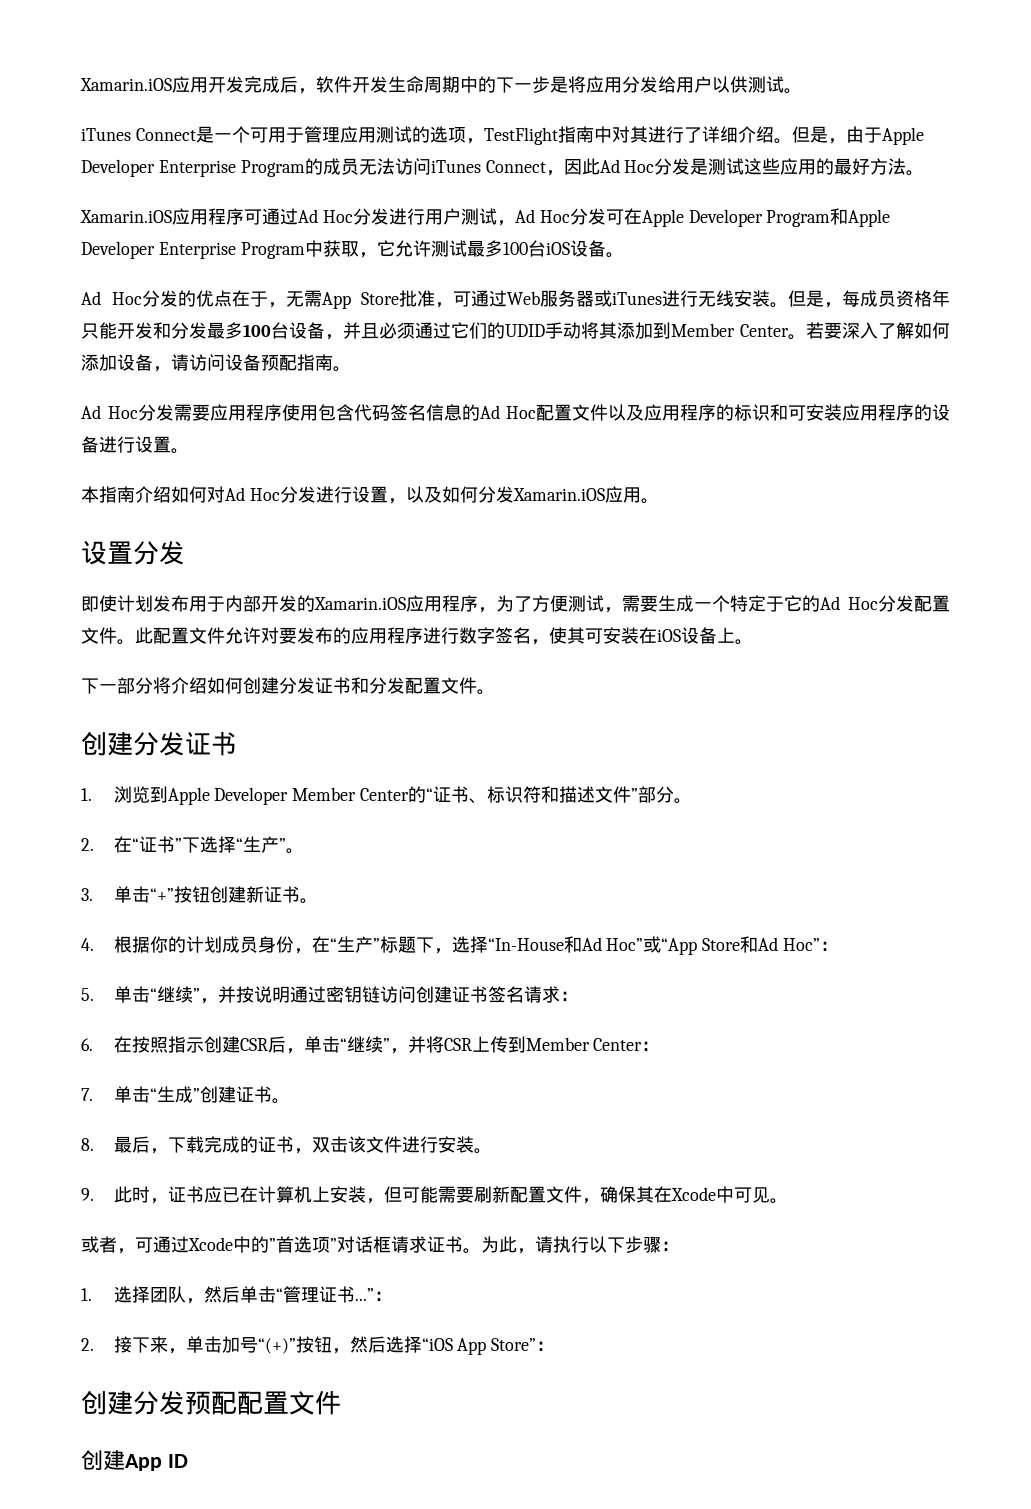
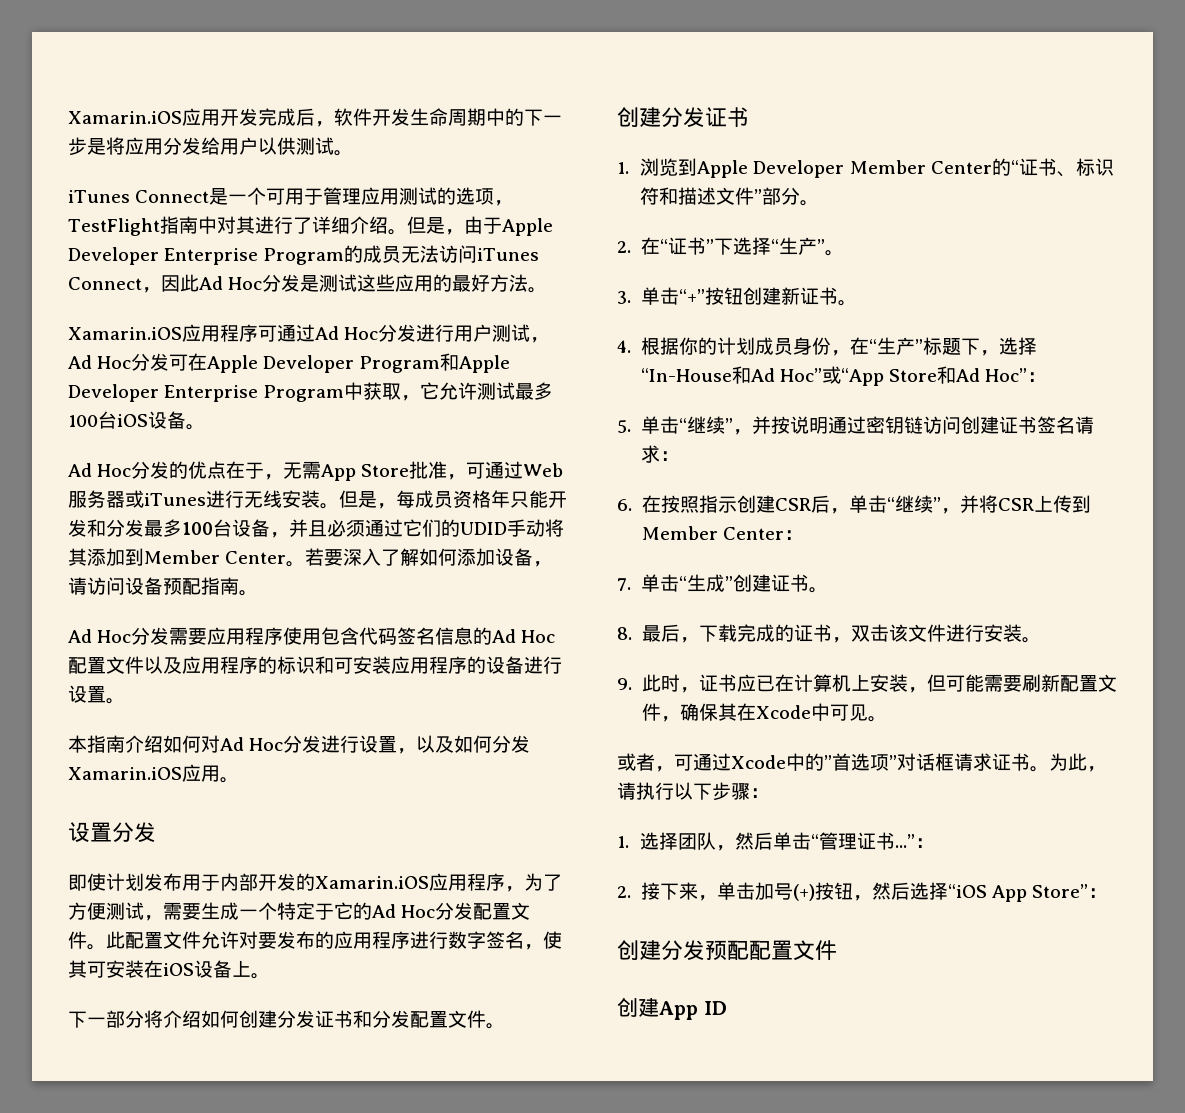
[257,1338,296,1354] “(+)” -> [792,884,815,901] (+)

